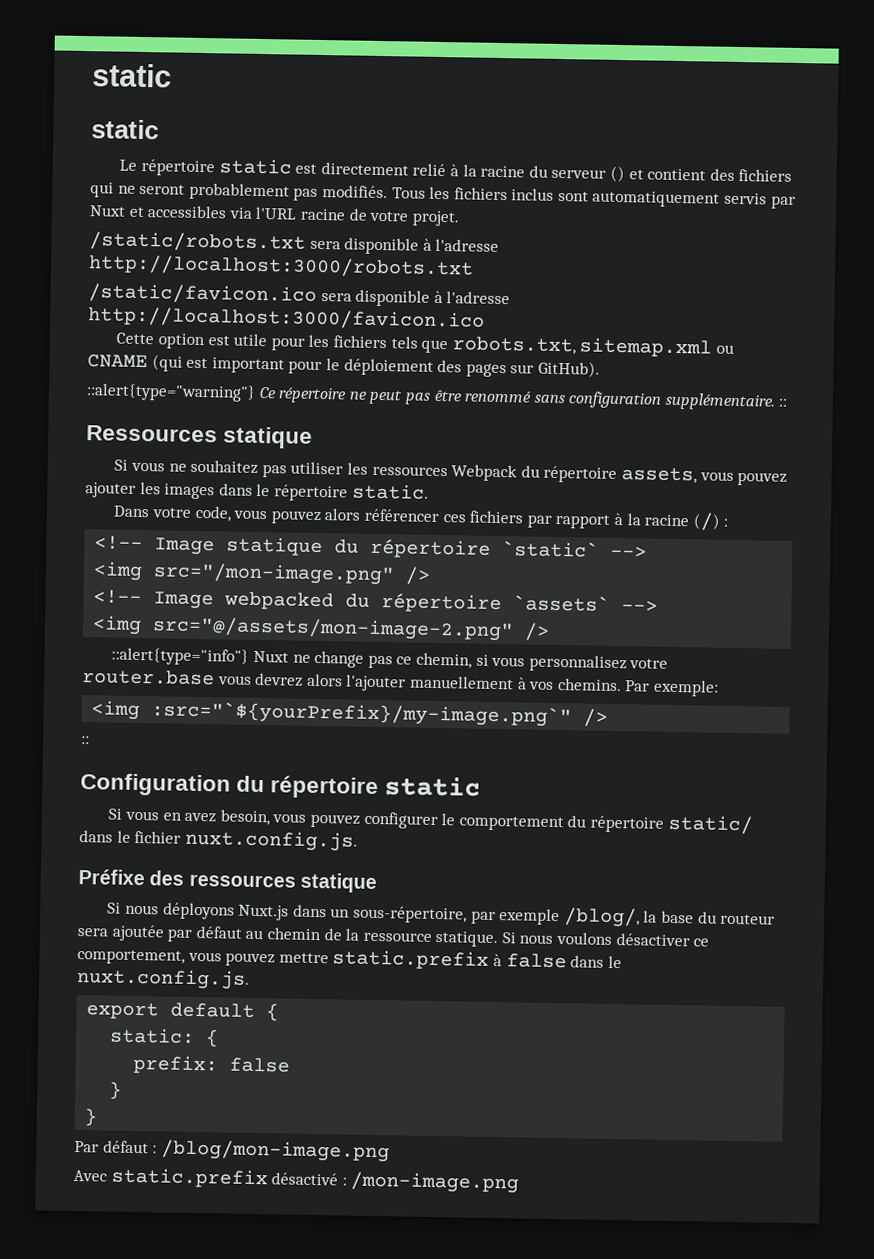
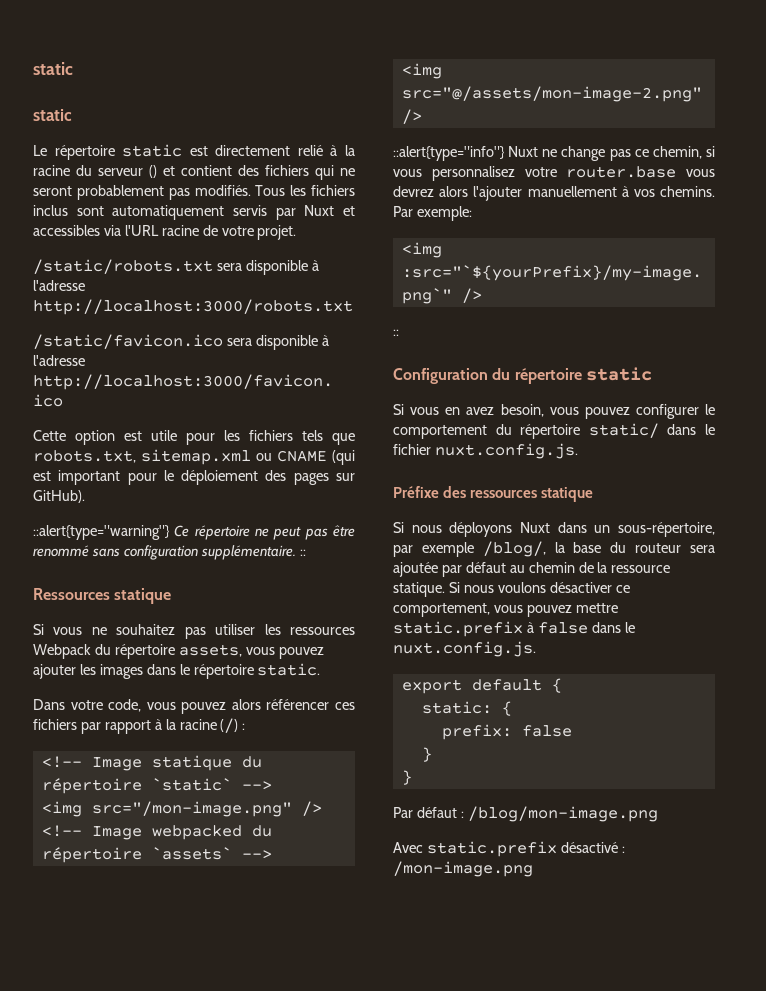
[238,904,290,921] Nuxt.js -> [520,522,550,533] Nuxt

